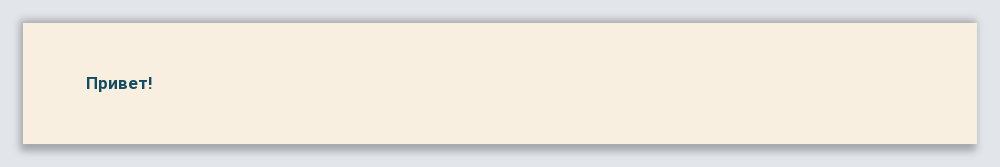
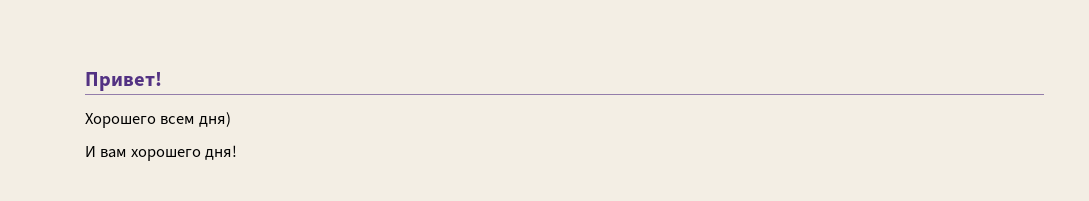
(153, 84) none -> [85,112,231,128] [85,145,238,161] // Хорошего всем дня) // И вам хорошего дня!

